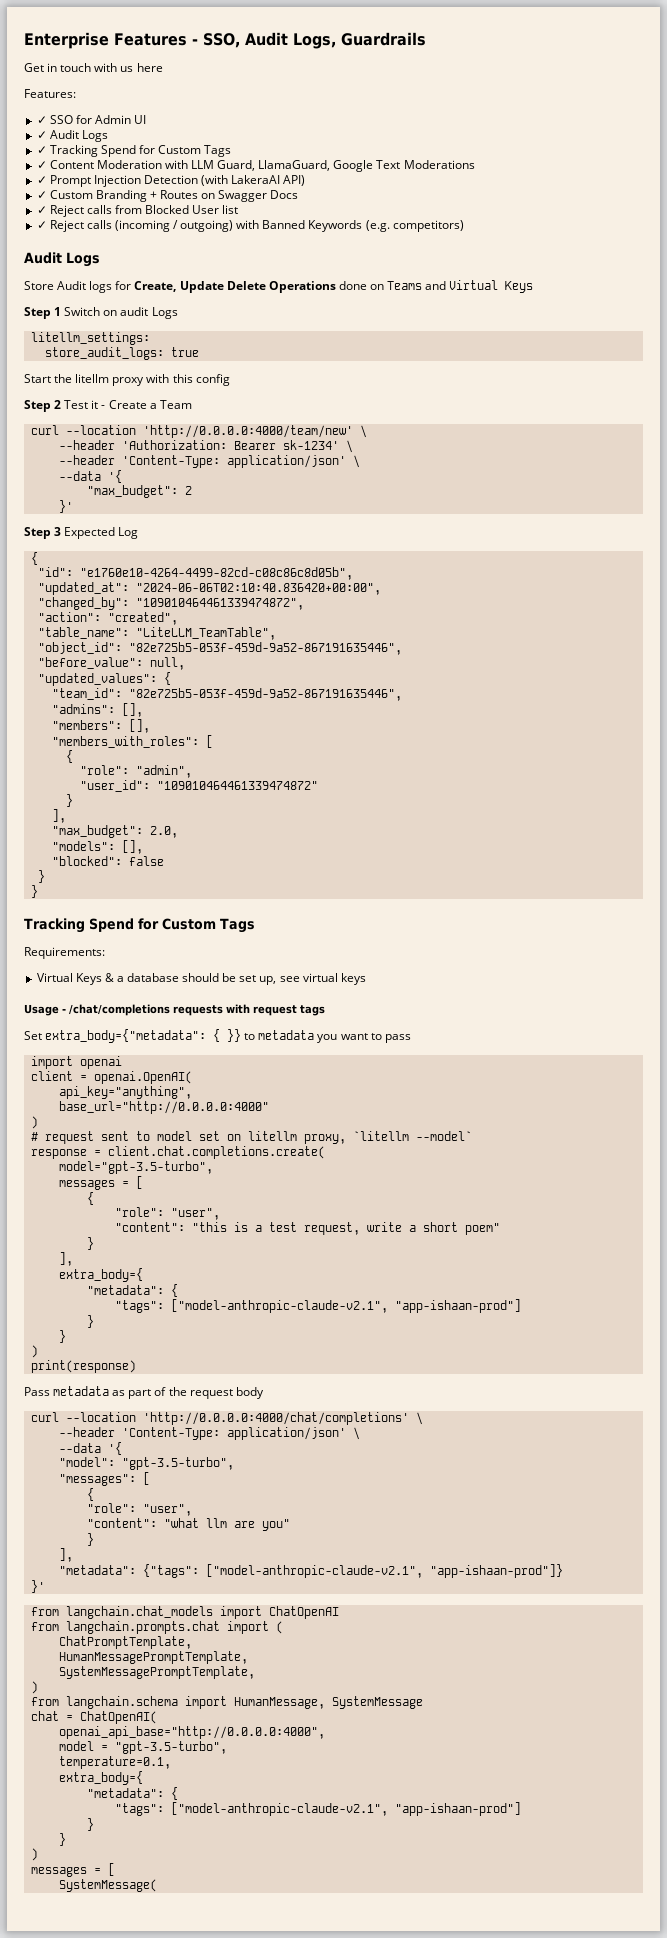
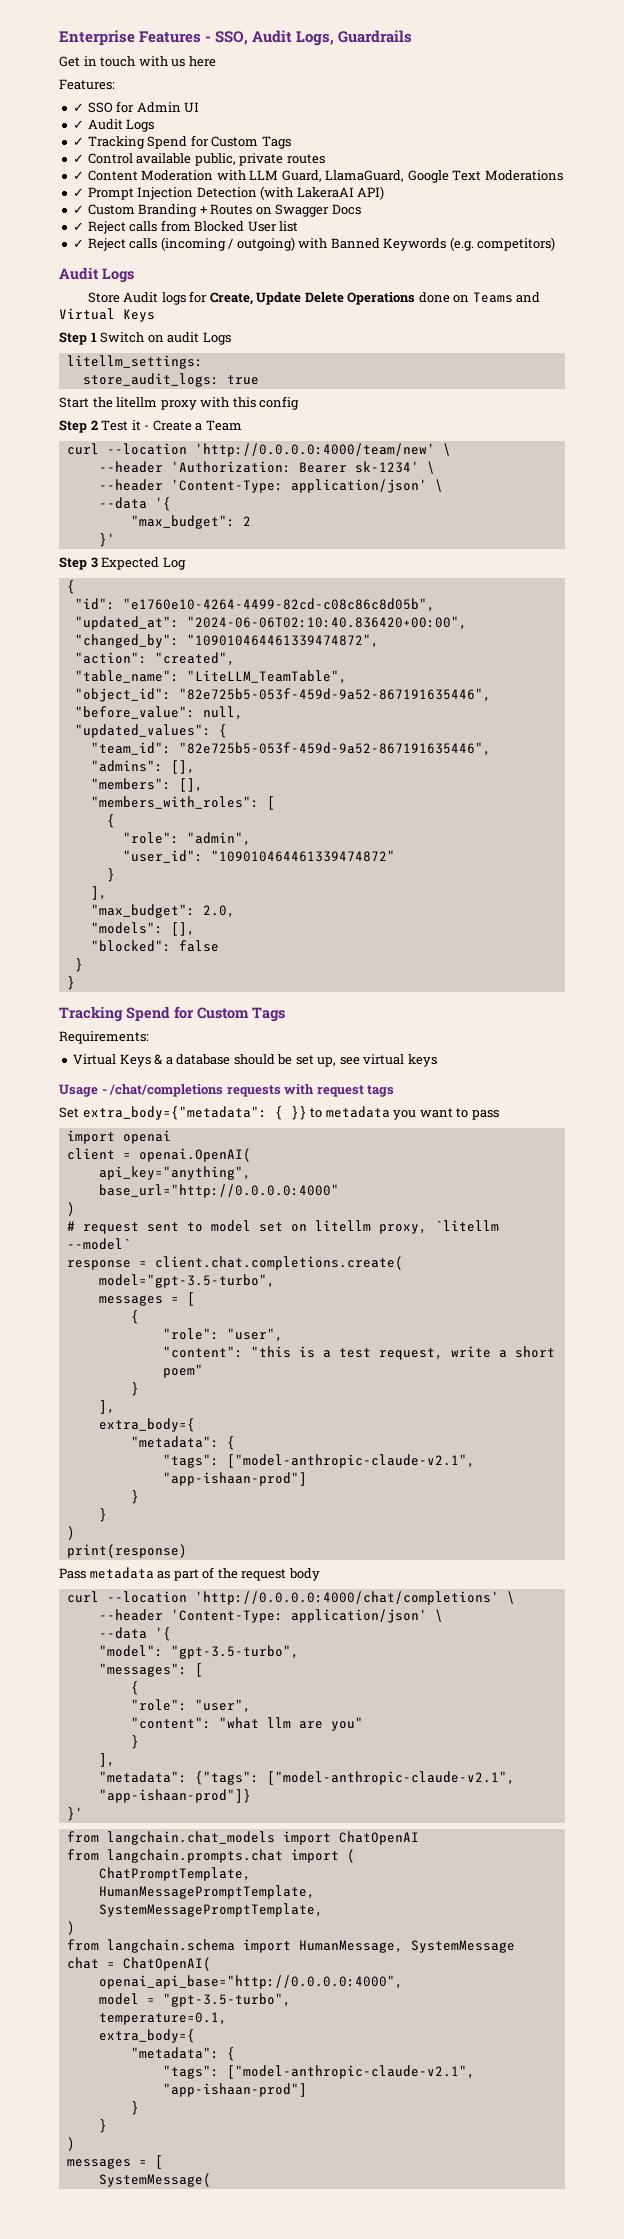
(232, 151) none -> [73,153,325,166] // ✓ Control available public, private routes

